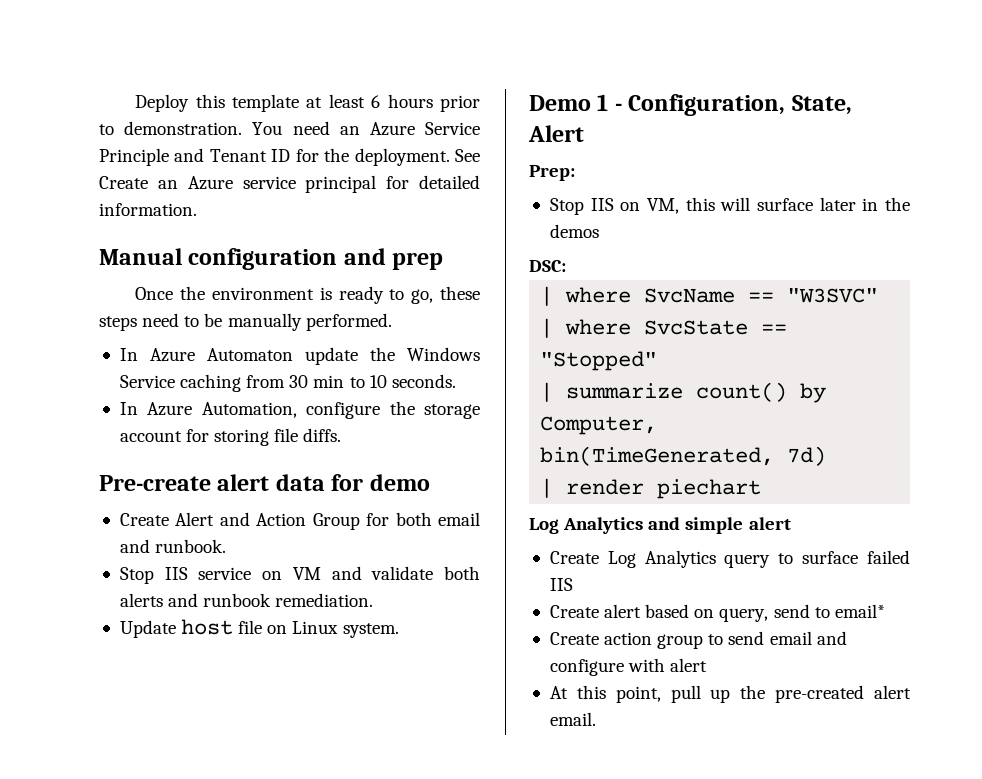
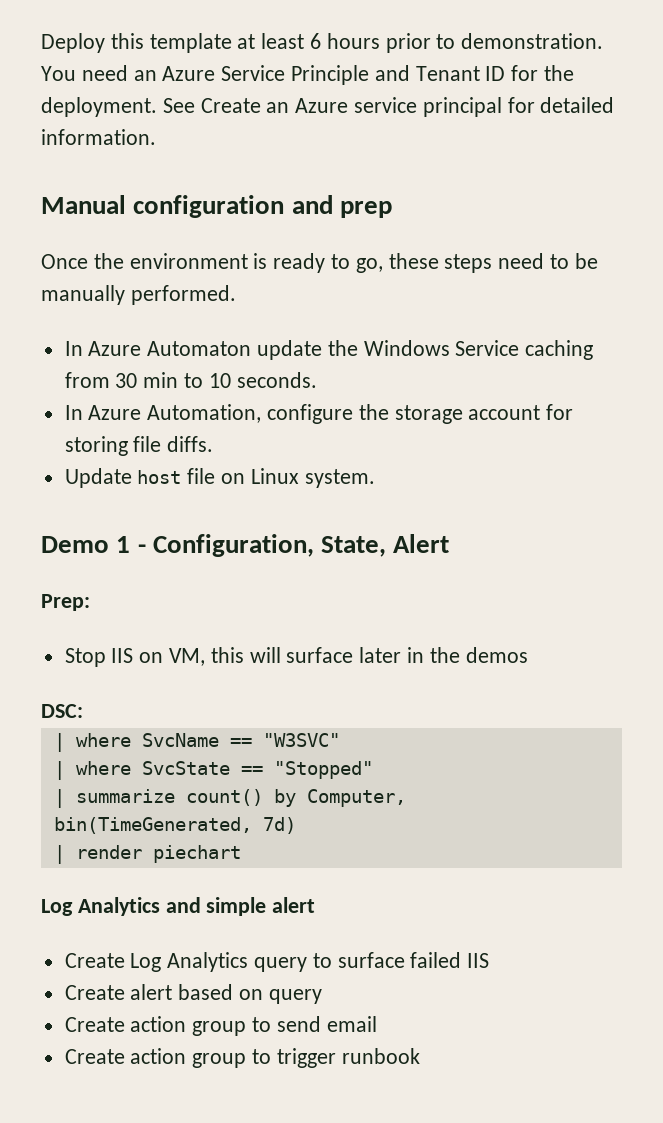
[99,474,430,491] [119,512,480,530] [119,539,227,553] [119,566,480,584] [119,593,374,607] // Pre-create alert data for demo // Create Alert and Action Group for both email and runbook. // Stop IIS service on VM and validate both alerts and runbook remediation. -> (214, 444) none
[719,604,885,622] query, send to email* -> [268,989,322,1004] query
[816,631,847,645] [549,658,708,676] [549,685,911,703] [549,712,596,726] and configure with alert // At this point, pull up the pre-created alert email. -> [64,1048,420,1068] // Create action group to trigger runbook

